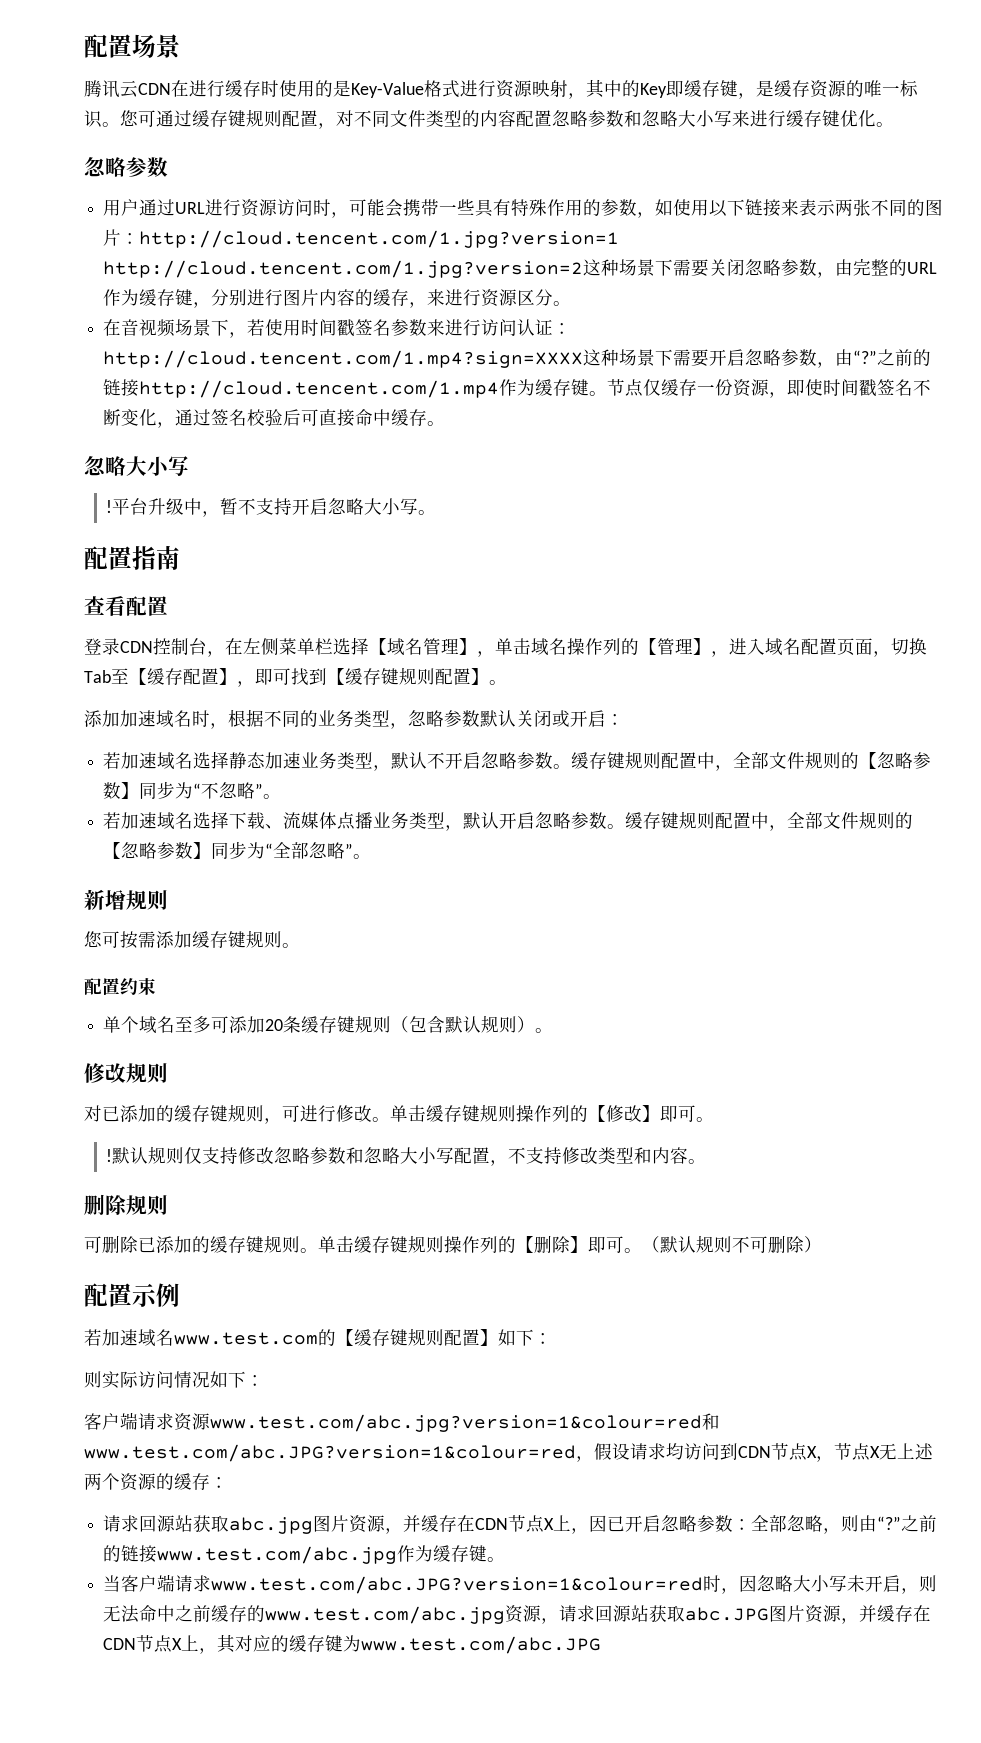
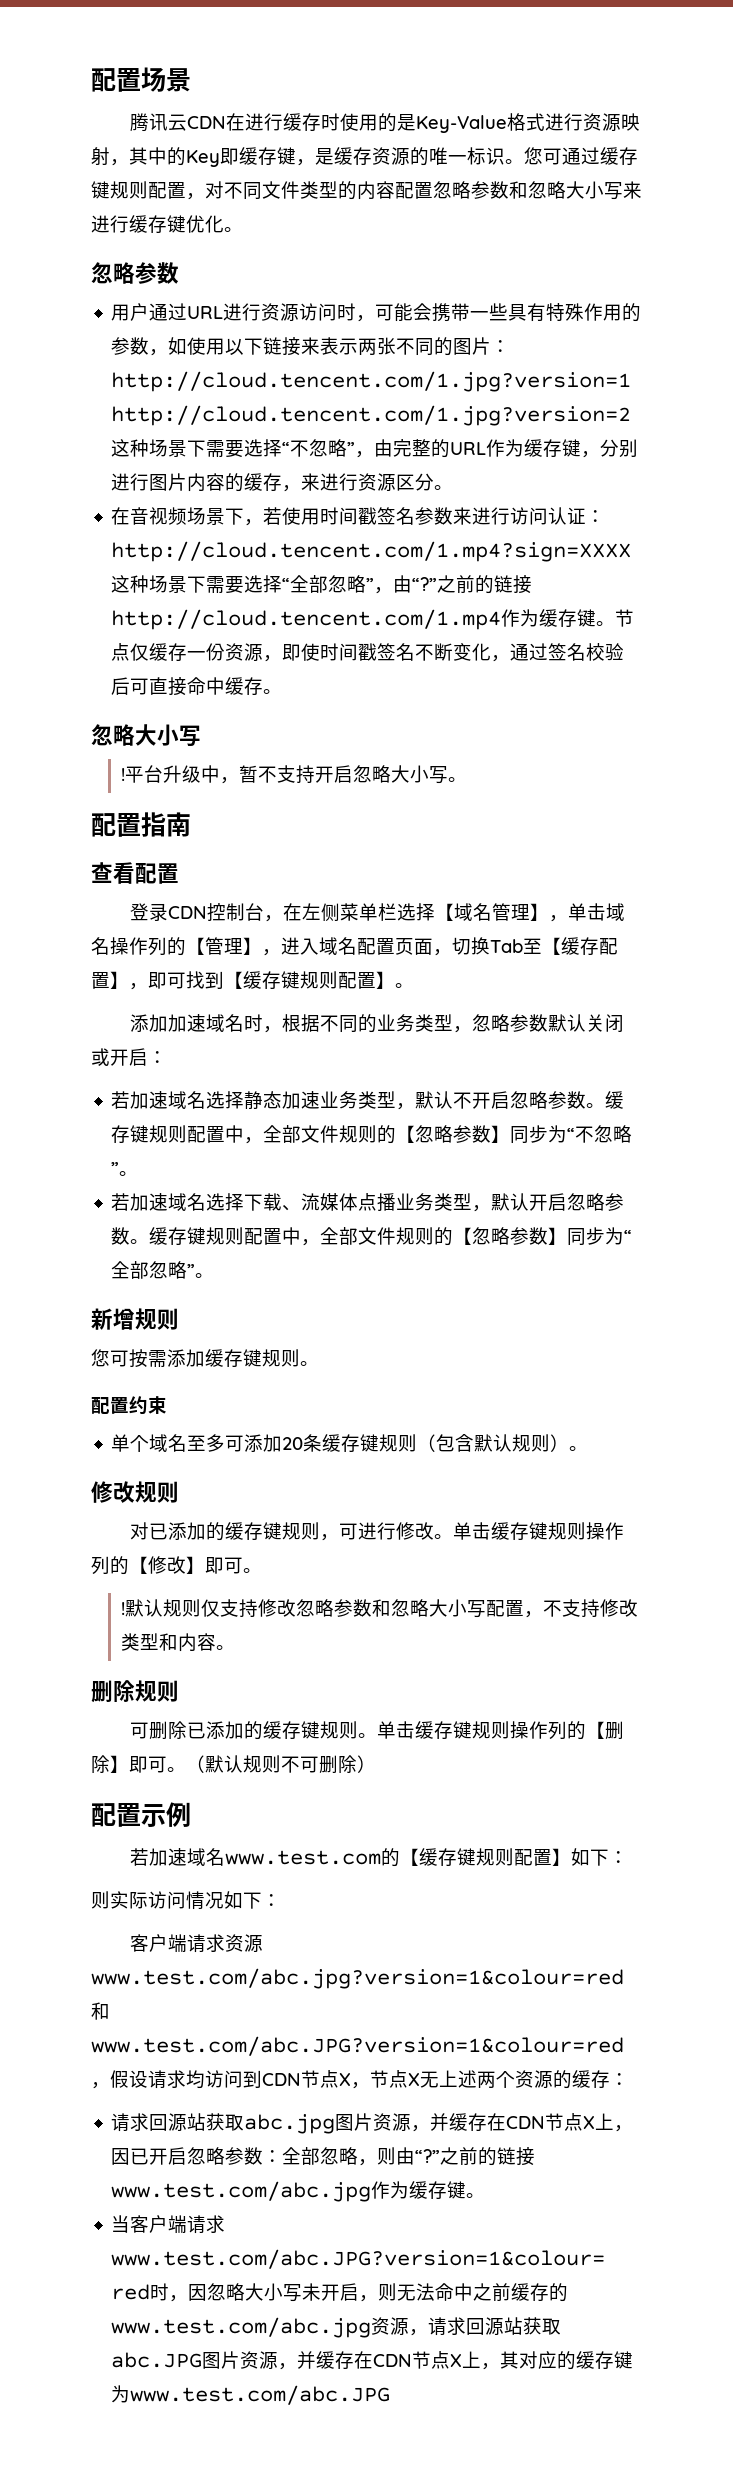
[709,259,818,276] 关闭忽略参数 -> [244,439,356,457] 选择“不忽略”
[709,349,818,366] 开启忽略参数 -> [244,575,375,593] 选择“全部忽略”

